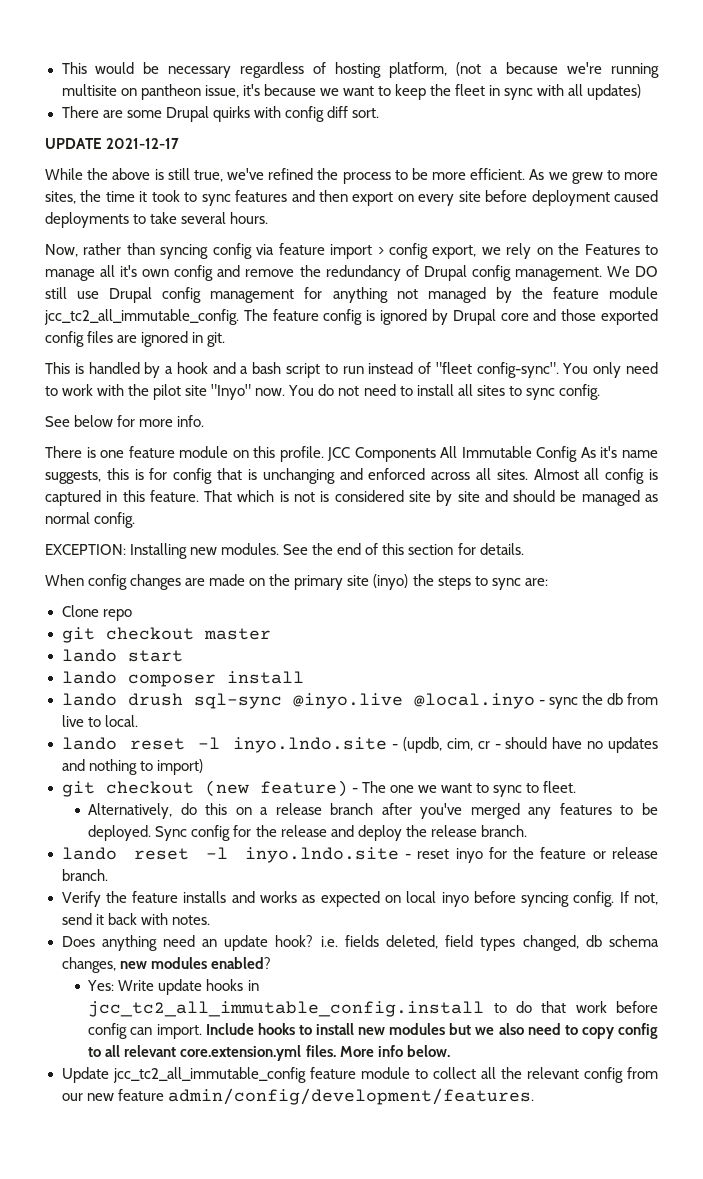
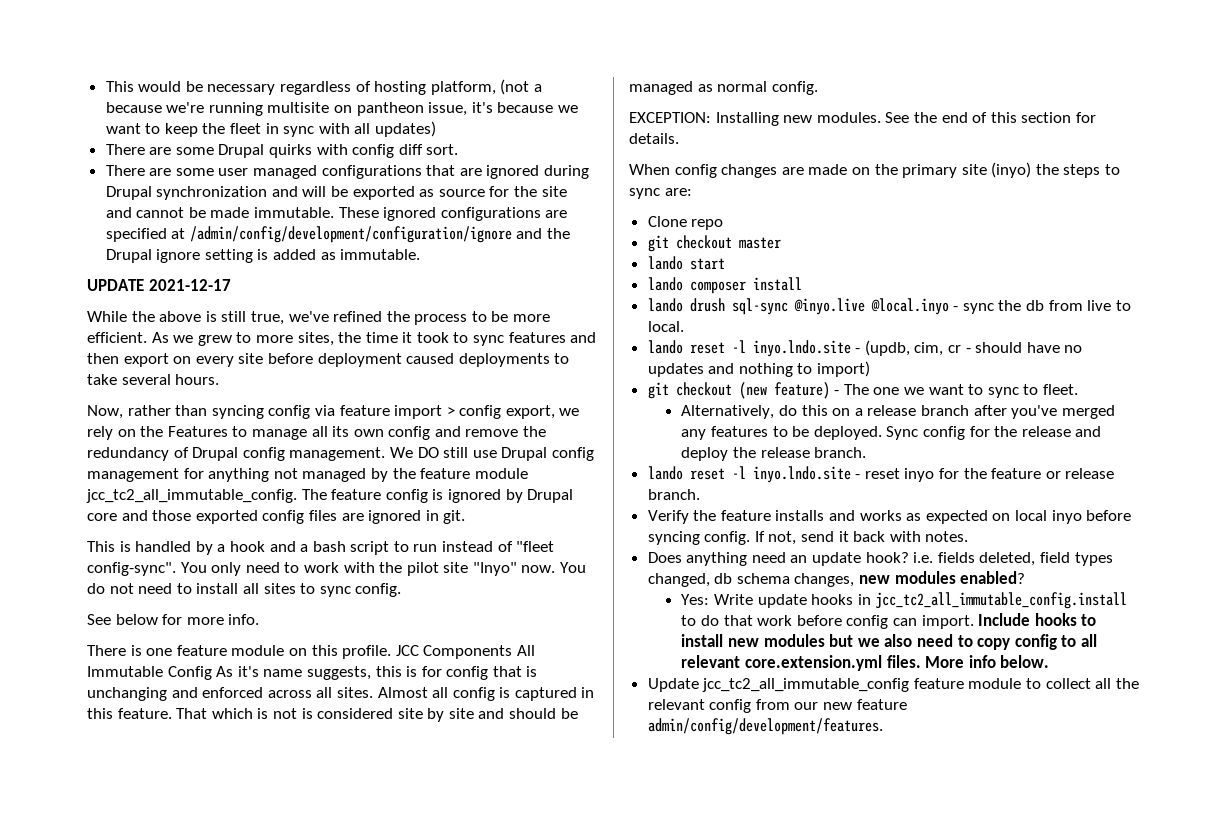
(379, 113) none -> [105,165,590,179] [105,186,567,200] [105,207,568,221] [105,226,571,243] [105,249,421,263] // There are some user managed configurations that are ignored during Drupal synchronization and will be exported as source for the site and cannot be made immutable. These ignored configurations are specified at /admin/config/development/configuration/ignore and the Drupal ignore setting is added as immutable.
[120,265,138,277] it's -> [332,426,350,437] its

